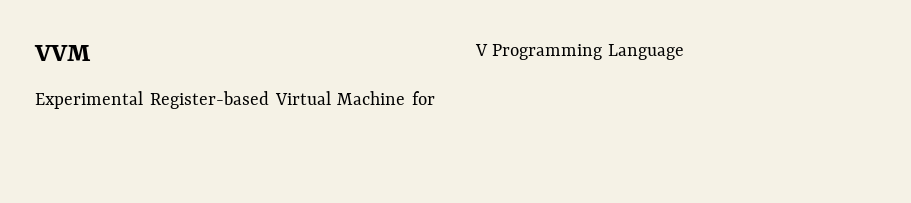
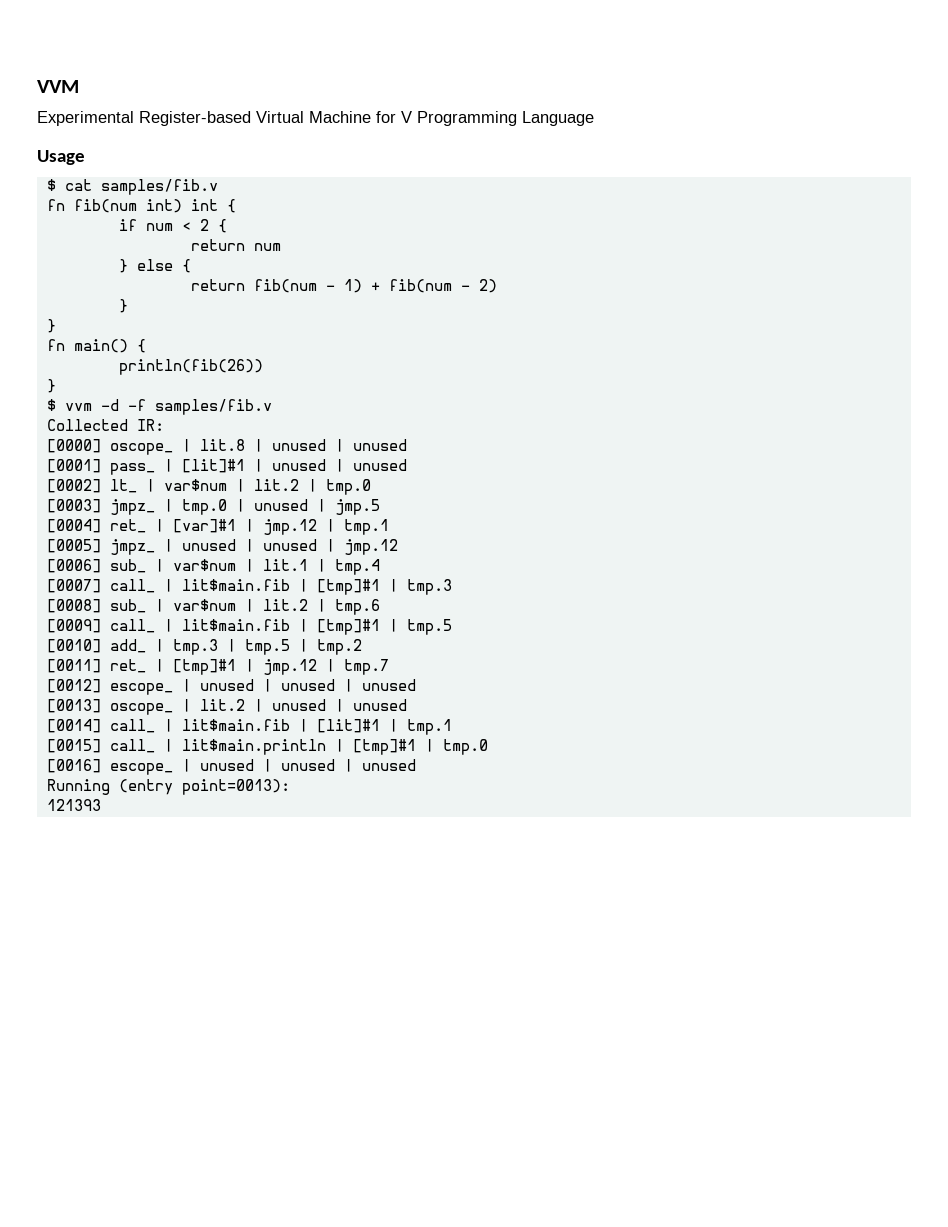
(684, 52) none -> [37,150,85,165] [46,179,218,195] [46,199,236,213] [118,219,227,233] [190,239,281,251] [118,259,191,273] [190,279,497,293] [118,299,128,313] [46,319,56,333] [46,339,146,353] [118,359,263,375] [46,379,56,393] [46,399,272,415] [46,419,164,431] [46,439,407,455] [46,459,407,475] [46,479,371,495] [46,499,380,515] [46,519,389,535] [46,539,398,555] [46,559,380,575] [46,579,452,595] [46,599,380,615] [46,619,452,635] [46,639,362,655] [46,659,389,675] [46,679,416,695] [46,699,407,715] [46,719,452,735] [46,739,488,755] [46,759,416,775] [46,779,290,795] [46,799,101,811] // Usage // $ cat samples/fib.v // fn fib(num int) int { // if num < 2 { // return num // } else { // return fib(num - 1) + fib(num - 2) // } // } // fn main() { // println(fib(26)) // } // $ vvm -d -f samples/fib.v // Collected IR: // [0000] oscope_ | lit.8 | unused | unused // [0001] pass_ | [lit]#1 | unused | unused // [0002] lt_ | var$num | lit.2 | tmp.0 // [0003] jmpz_ | tmp.0 | unused | jmp.5 // [0004] ret_ | [var]#1 | jmp.12 | tmp.1 // [0005] jmpz_ | unused | unused | jmp.12 // [0006] sub_ | var$num | lit.1 | tmp.4 // [0007] call_ | lit$main.fib | [tmp]#1 | tmp.3 // [0008] sub_ | var$num | lit.2 | tmp.6 // [0009] call_ | lit$main.fib | [tmp]#1 | tmp.5 // [0010] add_ | tmp.3 | tmp.5 | tmp.2 // [0011] ret_ | [tmp]#1 | jmp.12 | tmp.7 // [0012] escope_ | unused | unused | unused // [0013] oscope_ | lit.2 | unused | unused // [0014] call_ | lit$main.fib | [lit]#1 | tmp.1 // [0015] call_ | lit$main.println | [tmp]#1 | tmp.0 // [0016] escope_ | unused | unused | unused // Running (entry point=0013): // 121393

